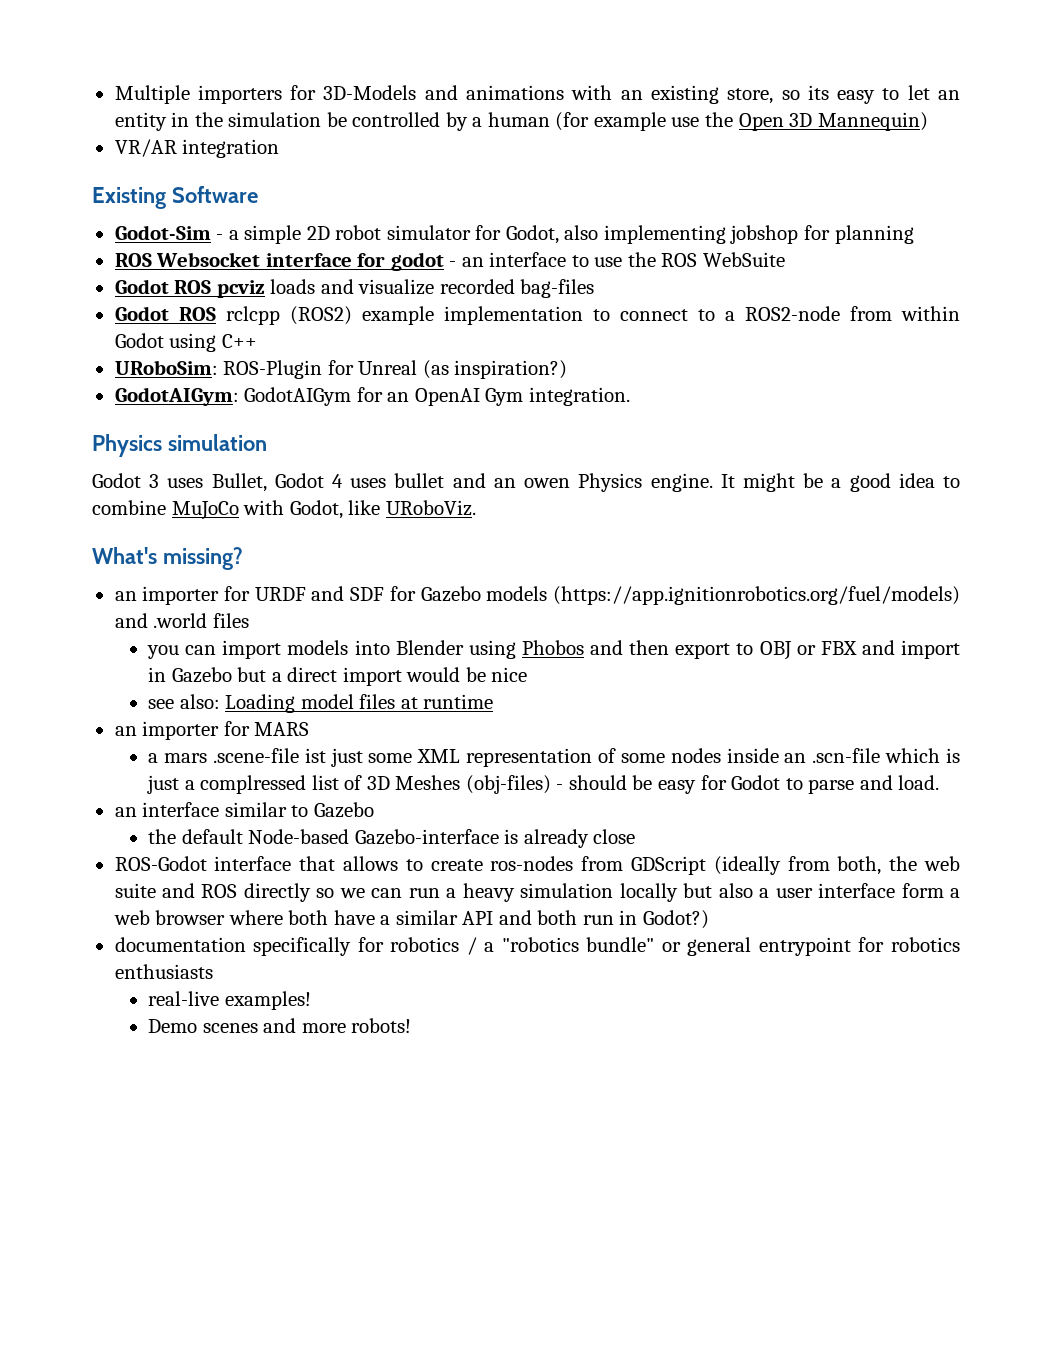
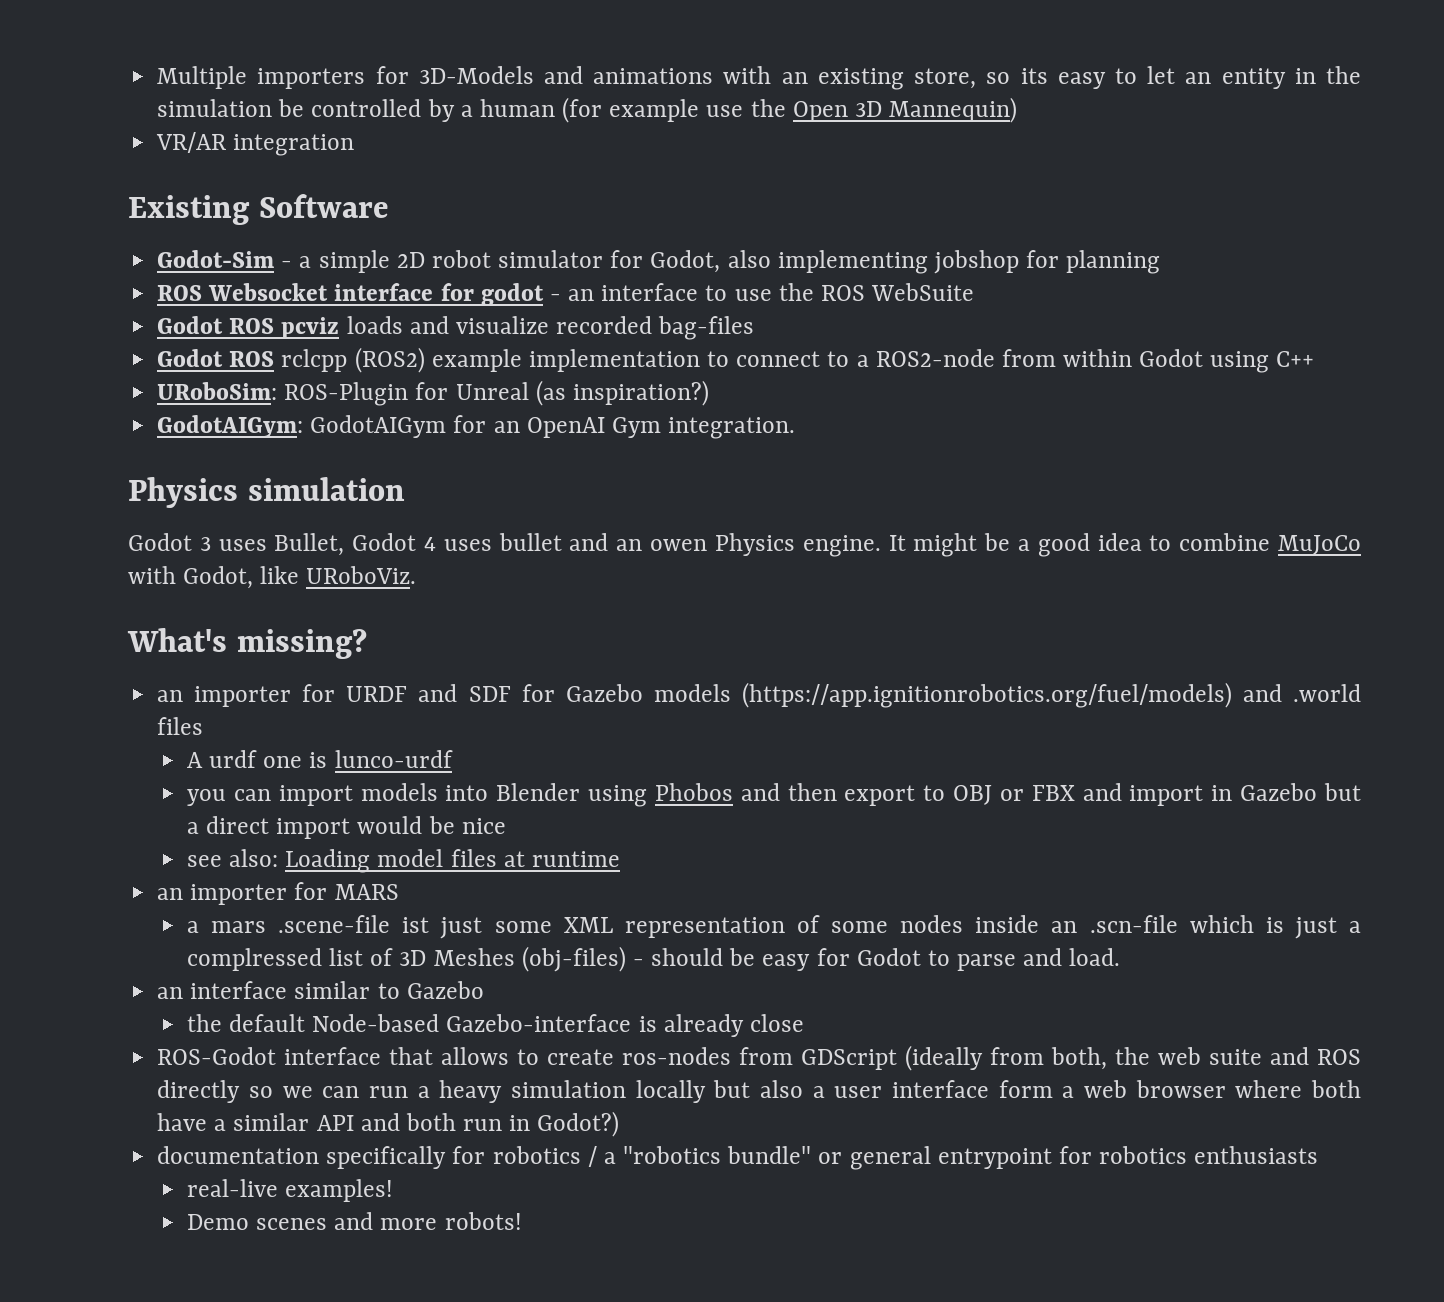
(249, 620) none -> [186,750,453,768] // A urdf one is lunco-urdf

